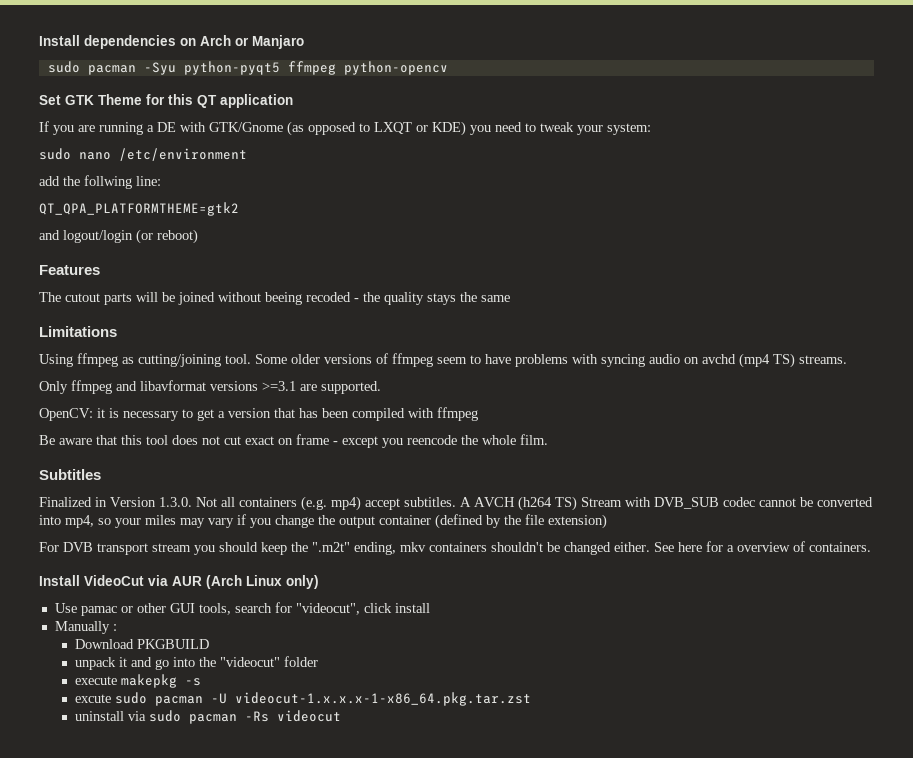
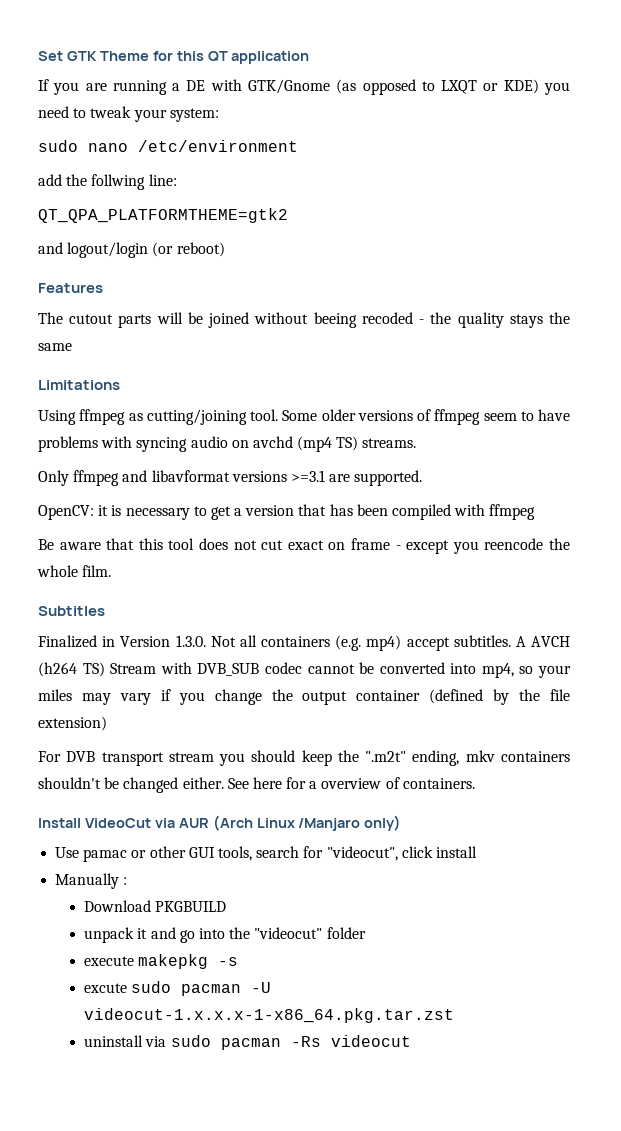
[39,35,304,49] [47,61,448,75] Install dependencies on Arch or Manjaro // sudo pacman -Syu python-pyqt5 ffmpeg python-opencv // -> (38, 56) none
(282, 580) none -> [298,818,361,831] /Manjaro

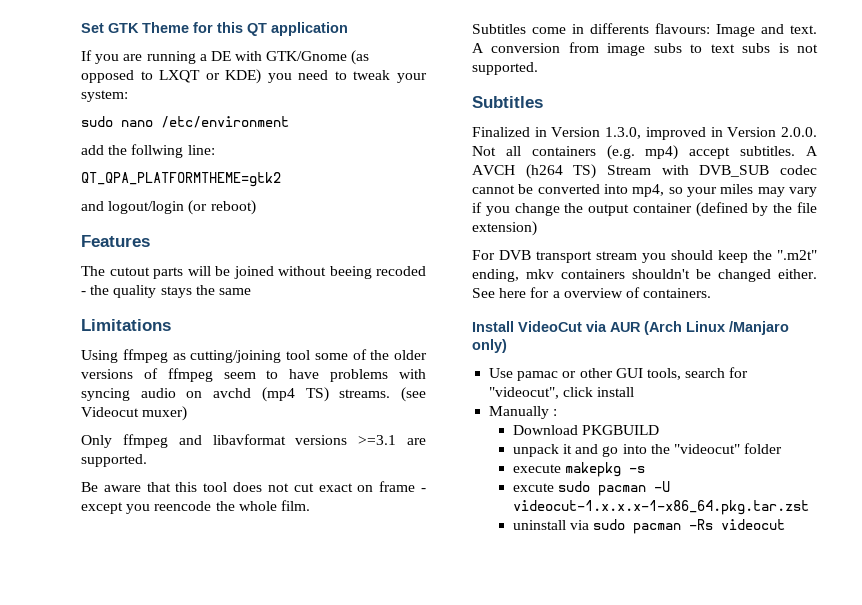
[250,409,318,421] tool. Some -> [286,349,390,360] tool some of the
(417, 443) none -> [401,387,426,402] [81,406,188,421] (see Videocut muxer)
[38,504,536,520] // OpenCV: it is necessary to get a version that has been compiled with ffmpeg -> (147, 460) none
(112, 571) none -> [472,23,817,37] [472,42,818,56] [472,62,538,75] // Subtitles come in differents flavours: Image and text. A conversion from image subs to text subs is not supported.
[175,635,206,647] 1.3.0. -> [605,127,817,140] 1.3.0, improved in Version 2.0.0.

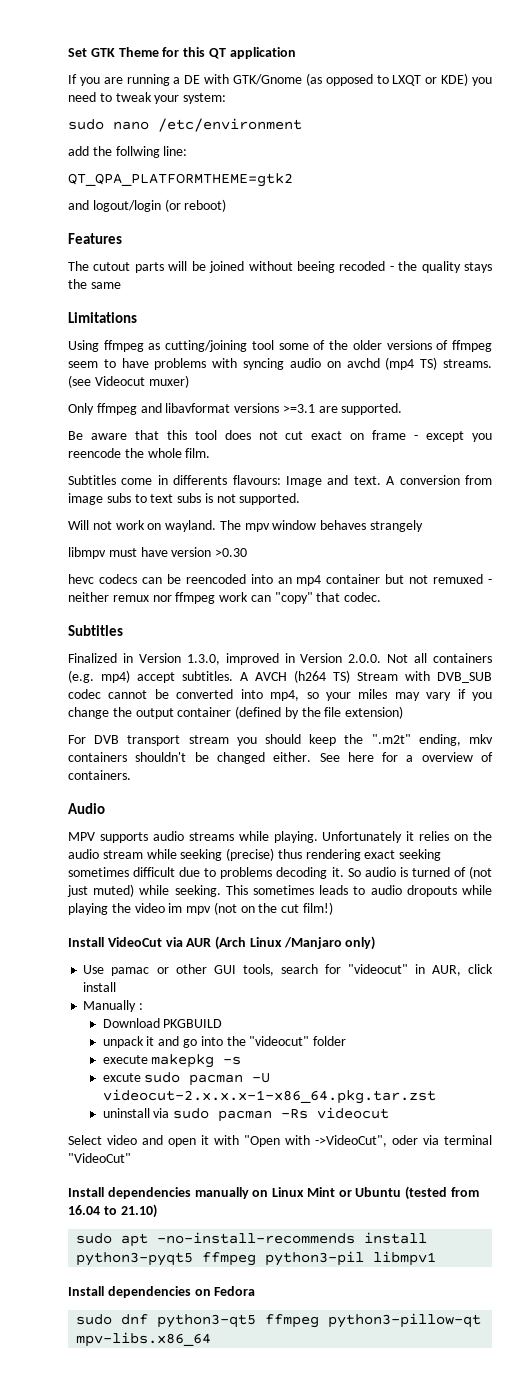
(538, 68) none -> [68,520,424,532] [68,547,248,559] [68,574,493,586] [68,592,382,604] // Will not work on wayland. The mpv window behaves strangely // libmpv must have version >0.30 // hevc codecs can be reencoded into an mp4 container but not remuxed - neither remux nor ffmpeg work can "copy" that codec.
(712, 293) none -> [68,803,105,814] [68,831,492,843] [68,848,442,861] [68,866,492,879] [67,884,492,897] [68,902,334,915] // Audio // MPV supports audio streams while playing. Unfortunately it relies on the audio stream while seeking (precise) thus rendering exact seeking sometimes difficult due to problems decoding it. So audio is turned of (not just muted) while seeking. This sometimes leads to audio dropouts while playing the video im mpv (not on the cut film!)
[489,387,560,399] "videocut", -> [347,964,461,976] "videocut" in AUR,
[512,500,809,515] videocut-1.x.x.x-1-x86_64.pkg.tar.zst -> [102,1089,436,1104] videocut-2.x.x.x-1-x86_64.pkg.tar.zst
(786, 524) none -> [68,1135,492,1147] [68,1153,131,1163] [68,1186,480,1200] [68,1204,157,1218] [76,1232,428,1247] [76,1251,437,1266] [68,1286,256,1298] [76,1313,482,1328] [76,1332,212,1347] // Select video and open it with "Open with ->VideoCut", oder via terminal "VideoCut" // Install dependencies manually on Linux Mint or Ubuntu (tested from 16.04 to 21.10) // sudo apt –no-install-recommends install python3-pyqt5 ffmpeg python3-pil libmpv1 // Install dependencies on Fedora // sudo dnf python3-qt5 ffmpeg python3-pillow-qt mpv-libs.x86_64

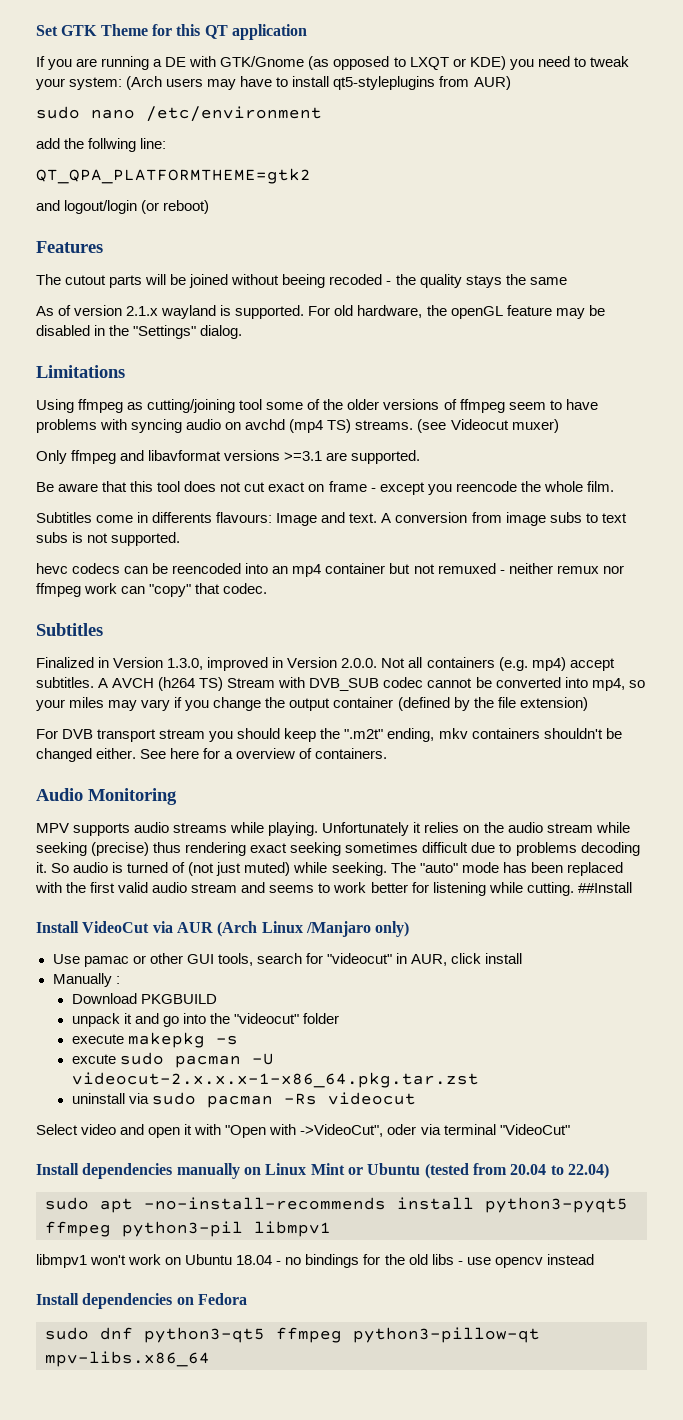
(227, 98) none -> [126,76,511,90] (Arch users may have to install qt5-styleplugins from AUR)
(121, 285) none -> [36,305,605,319] [36,325,243,339] // As of version 2.1.x wayland is supported. For old hardware, the openGL feature may be disabled in the "Settings" dialog.
[68,520,424,532] [68,547,248,559] // Will not work on wayland. The mpv window behaves strangely // libmpv must have version >0.30 -> (181, 539) none
(105, 808) none -> [88,788,177,805] Monitoring
[225,885,492,897] [68,902,334,915] This sometimes leads to audio dropouts while playing the video im mpv (not on the cut film!) -> [390,862,623,876] [35,882,632,896] The "auto" mode has been replaced with the first valid audio stream and seems to work better for listening while cutting. ##Install
[68,1204,157,1218] 16.04 to 21.10) -> [510,1163,609,1179] 20.04 to 22.04)
(437, 1258) none -> [36,1254,594,1268] // libmpv1 won't work on Ubuntu 18.04 - no bindings for the old libs - use opencv instead

